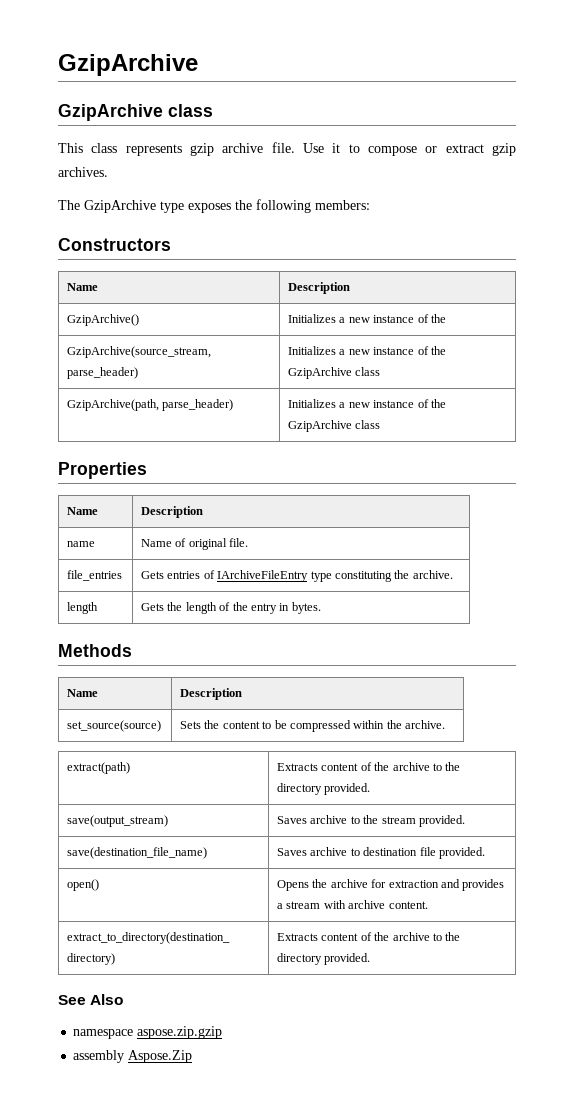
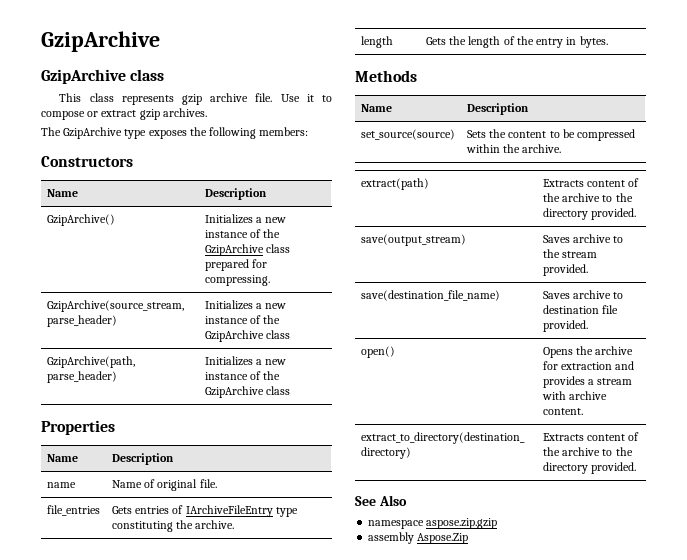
(446, 318) none -> [204,244,291,256] [204,259,268,271] [204,275,270,286] GzipArchive class prepared for compressing.

